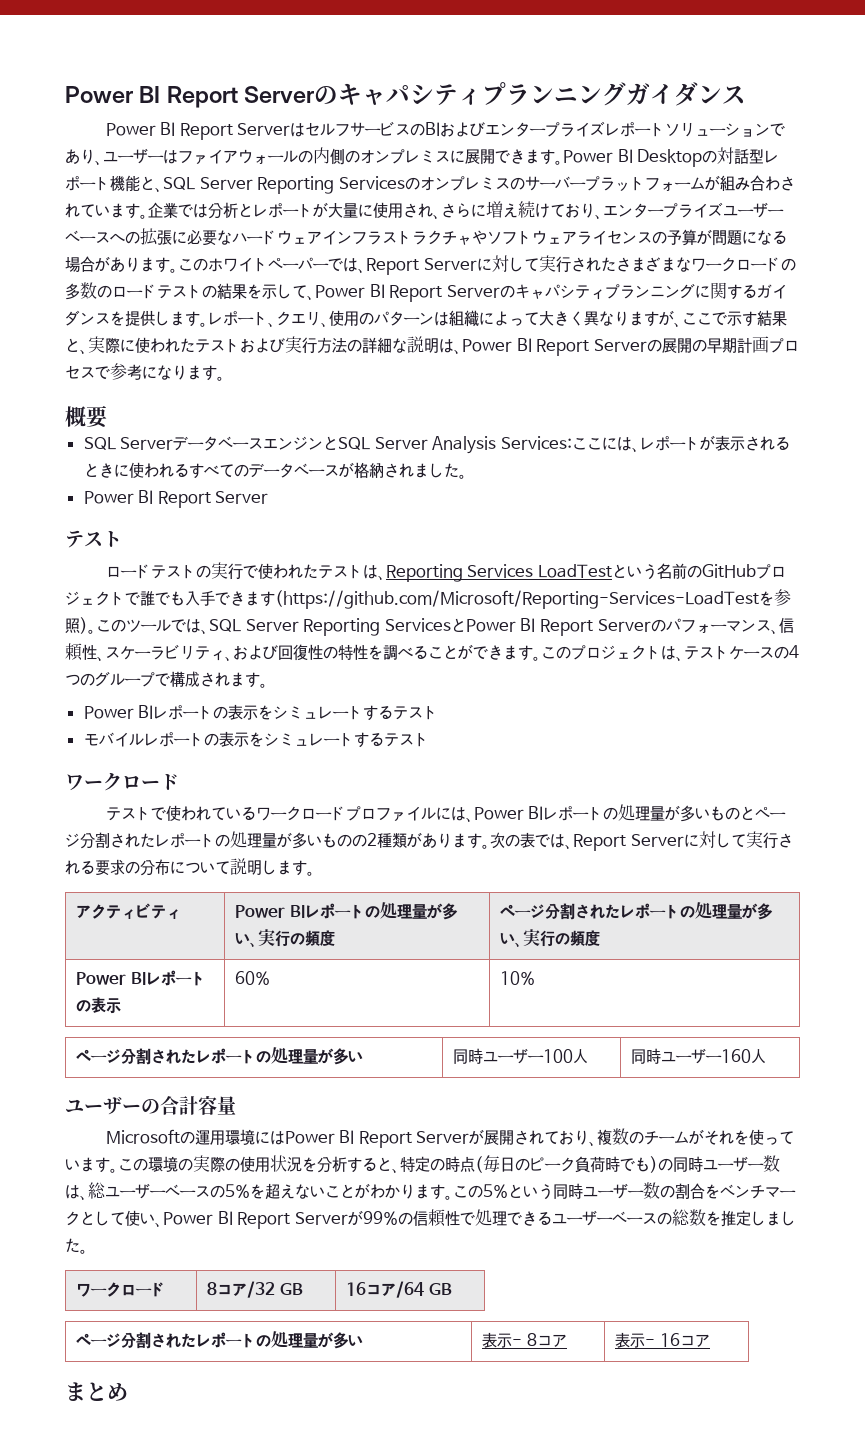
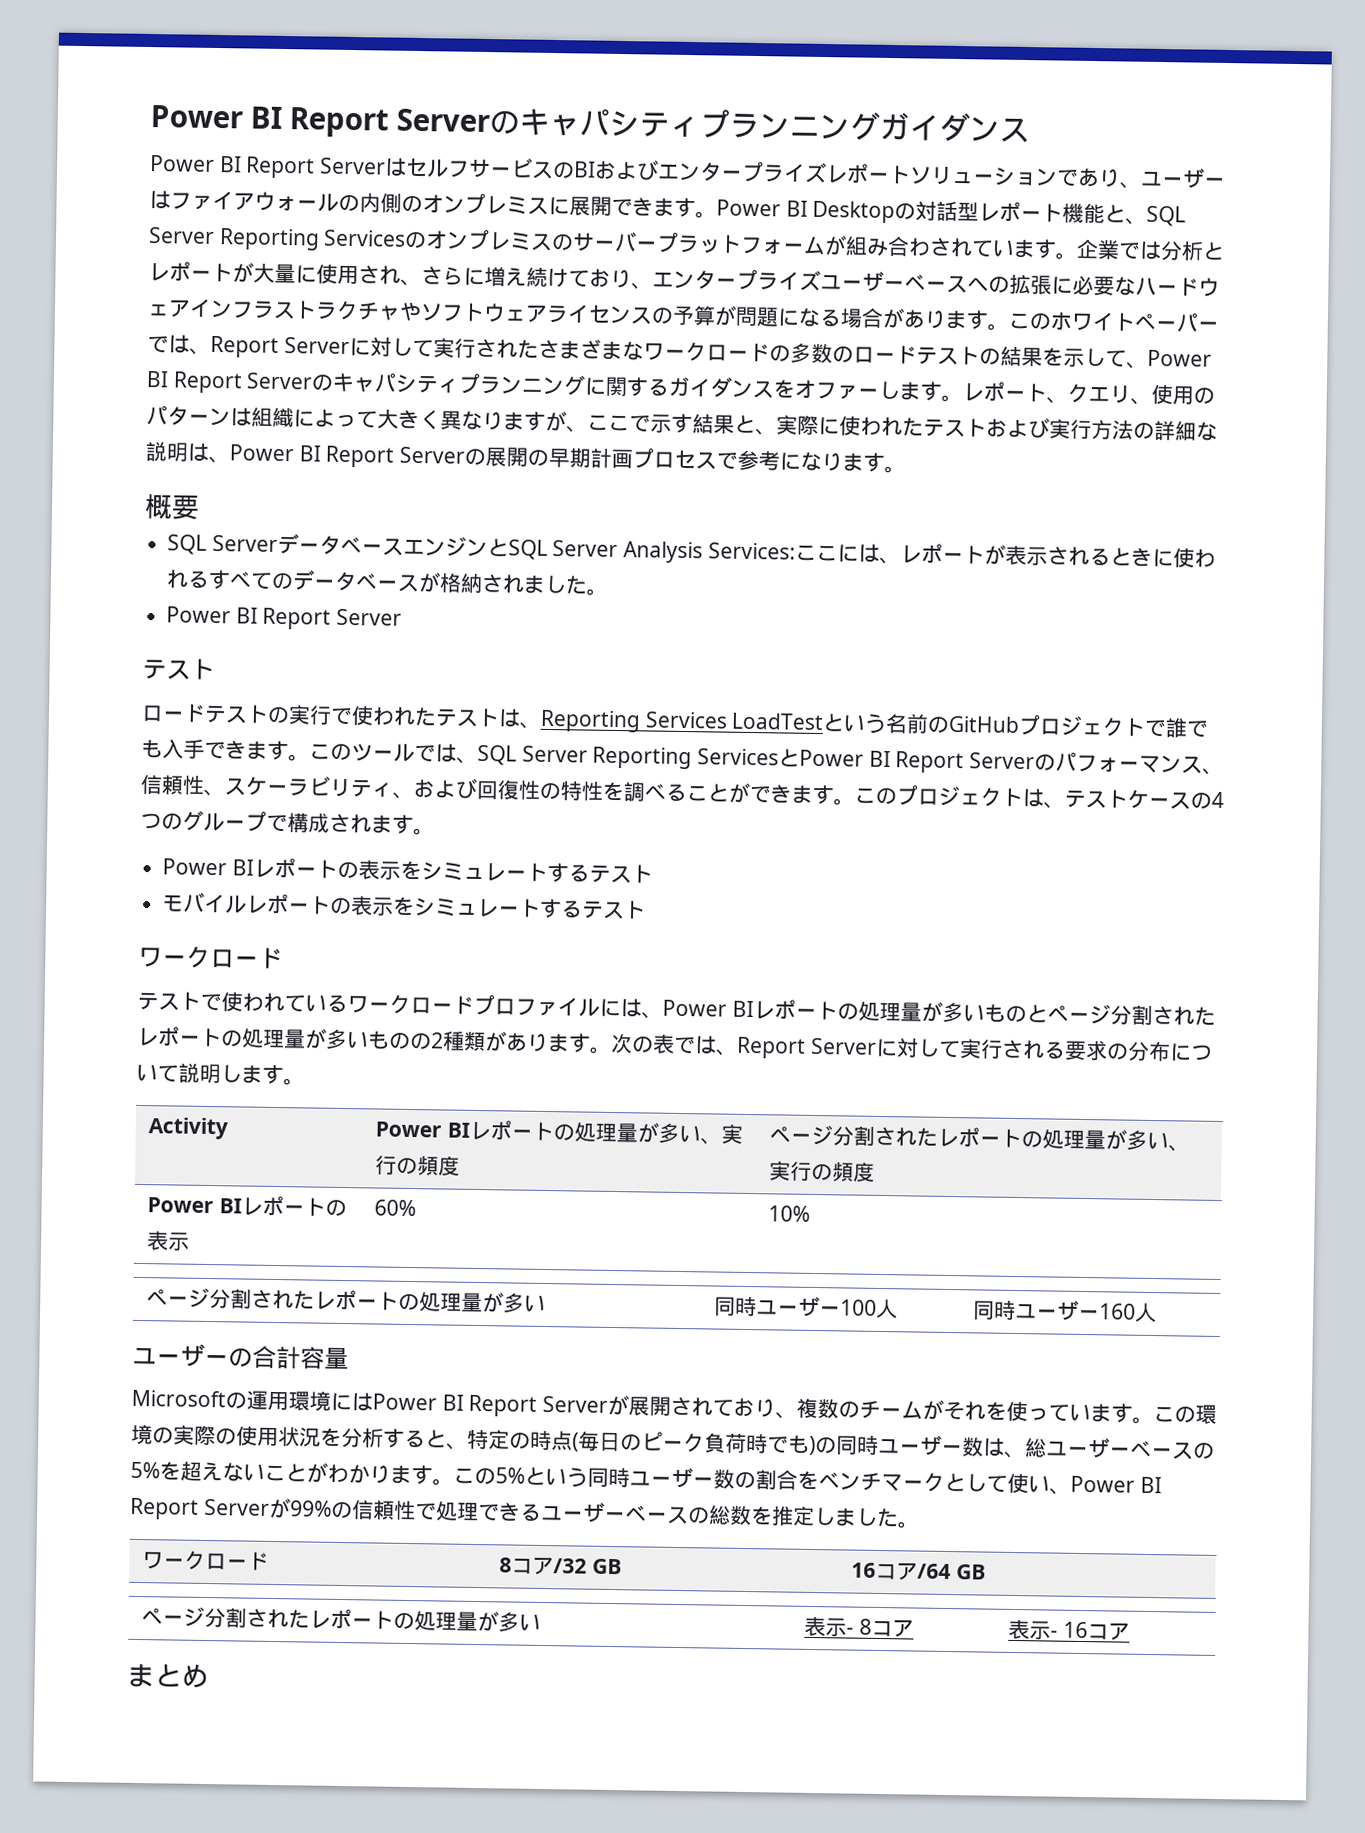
[125,310,155,327] 提供 -> [794,379,880,400] オファー
[275,589,791,609] [65,617,88,634] (https://github.com/Microsoft/Reporting-Services-LoadTestを参照) -> (289, 750) none
[76,903,182,919] アクティビティ -> [148,1117,229,1140] Activity

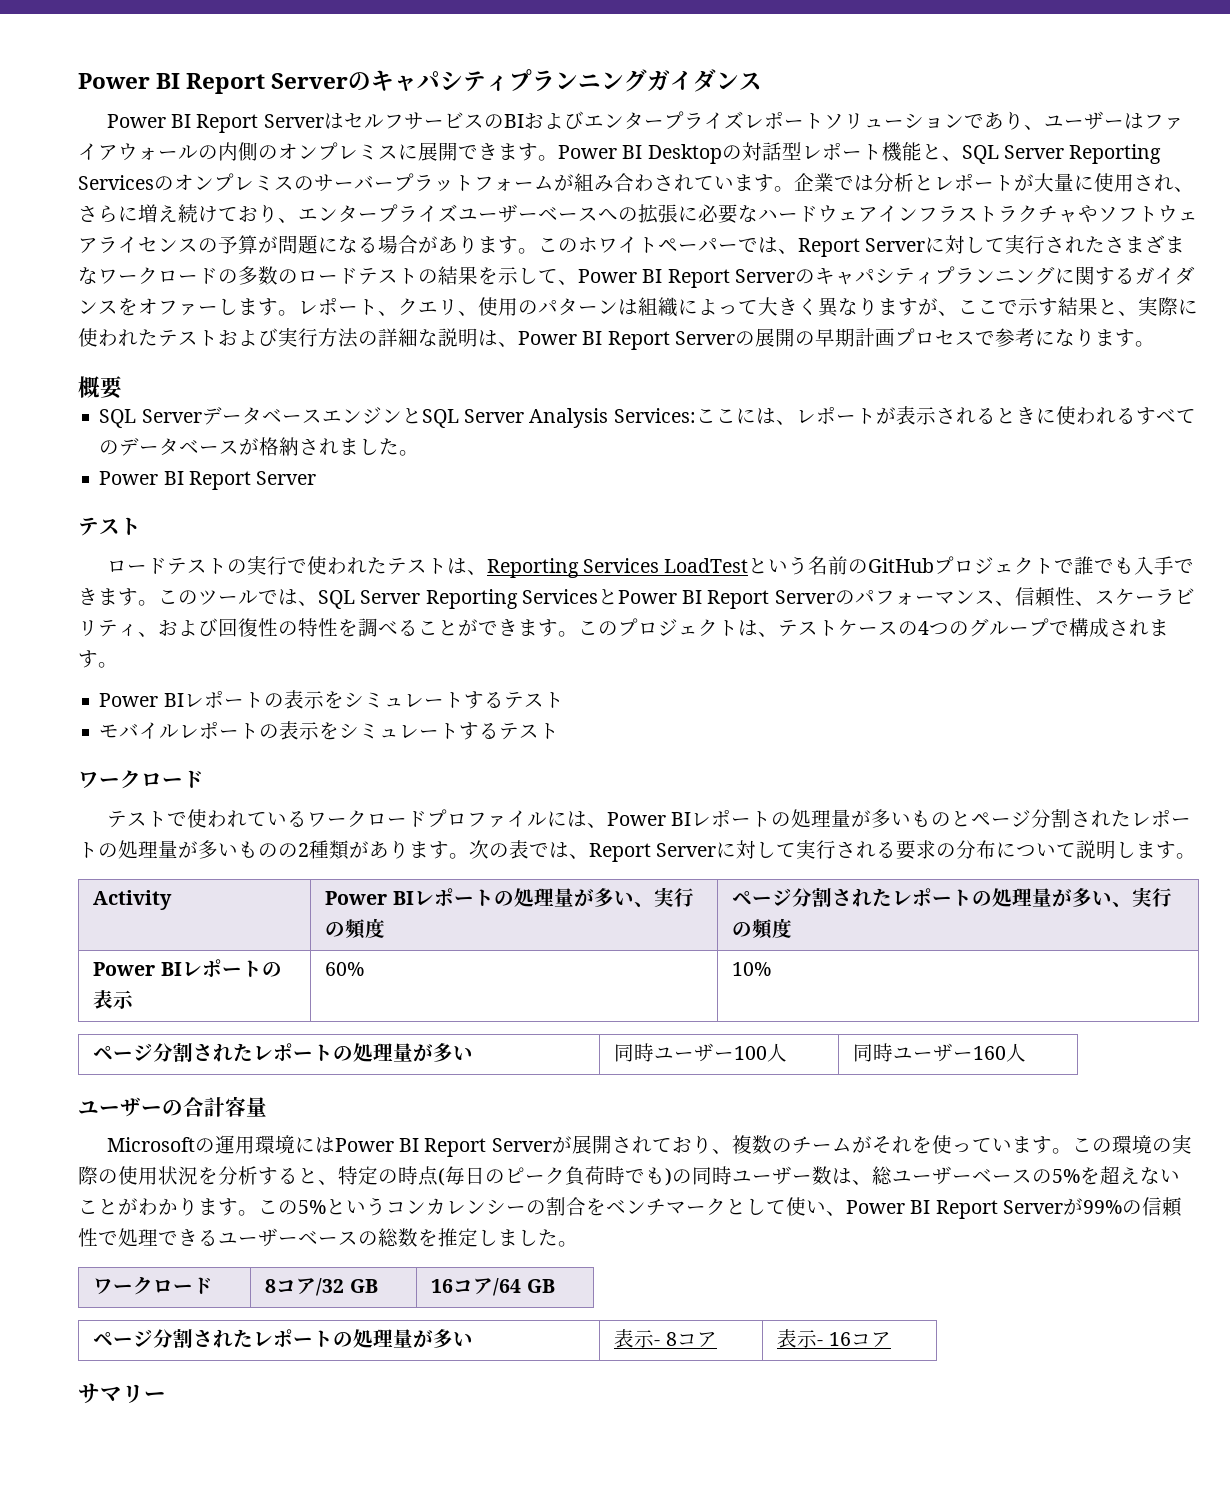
[587,1466,735,1489] 同時ユーザー数 -> [386,1198,526,1215] コンカレンシー
[127,1663,209,1689] まとめ -> [78,1383,166,1404] サマリー

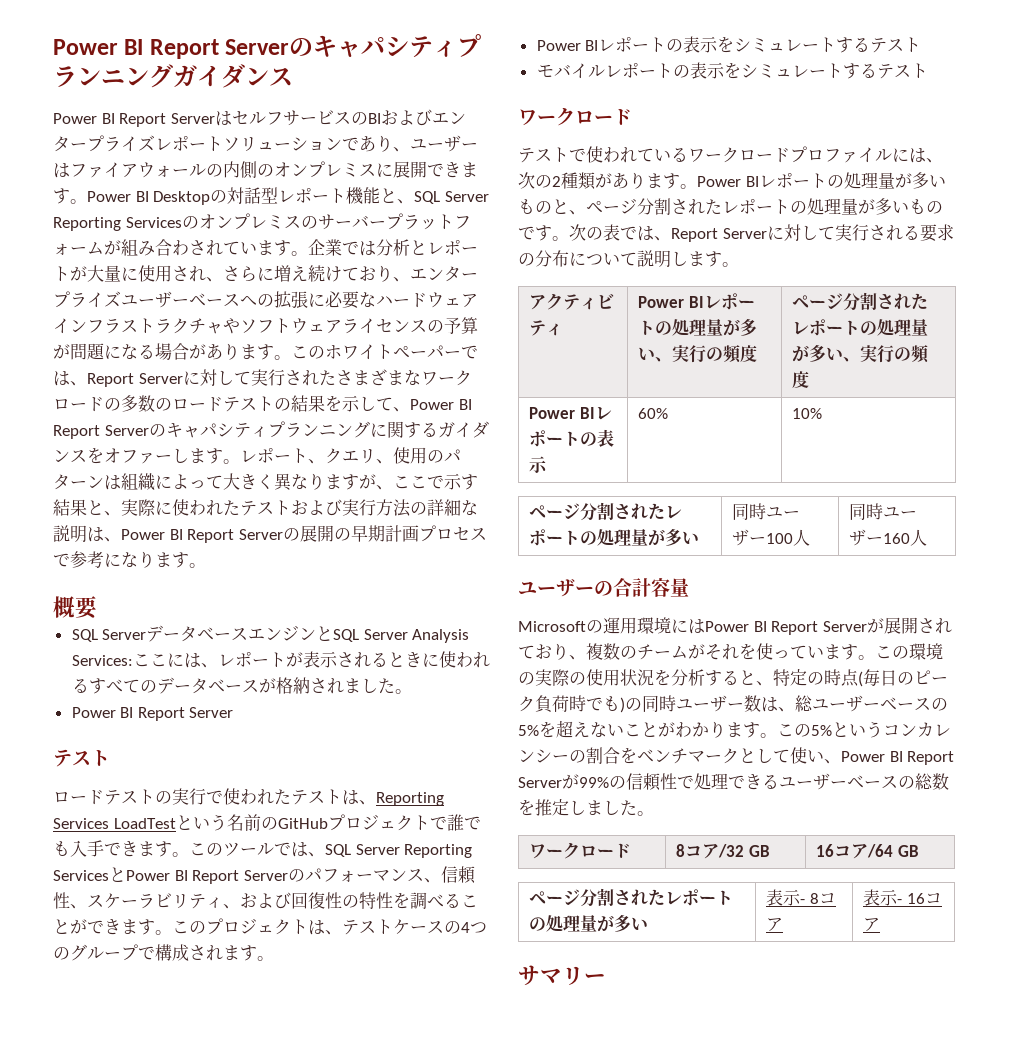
(607, 825) none -> [518,172,697,190] 次の2種類があります。
(972, 819) none -> [569,210,586,215] 、
[278,840,429,860] の2種類がありま -> [518,226,535,240] で
[93,890,173,910] Activity -> [529,293,615,310] [529,320,564,336] アクティビティ

